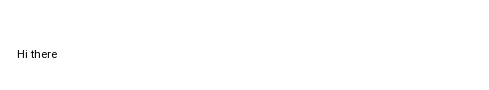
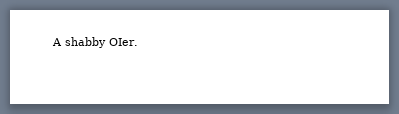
[17,50,58,58] Hi there -> [52,37,138,48] A shabby OIer.

